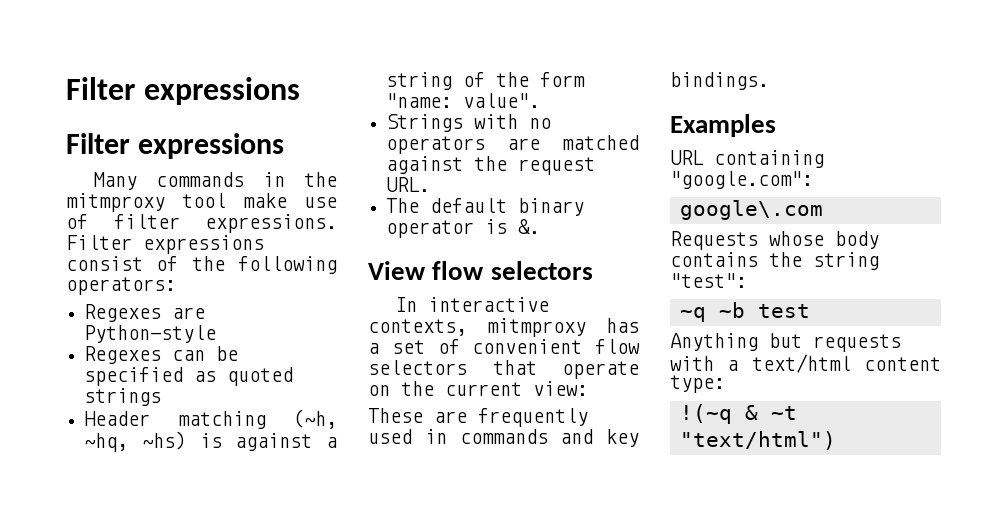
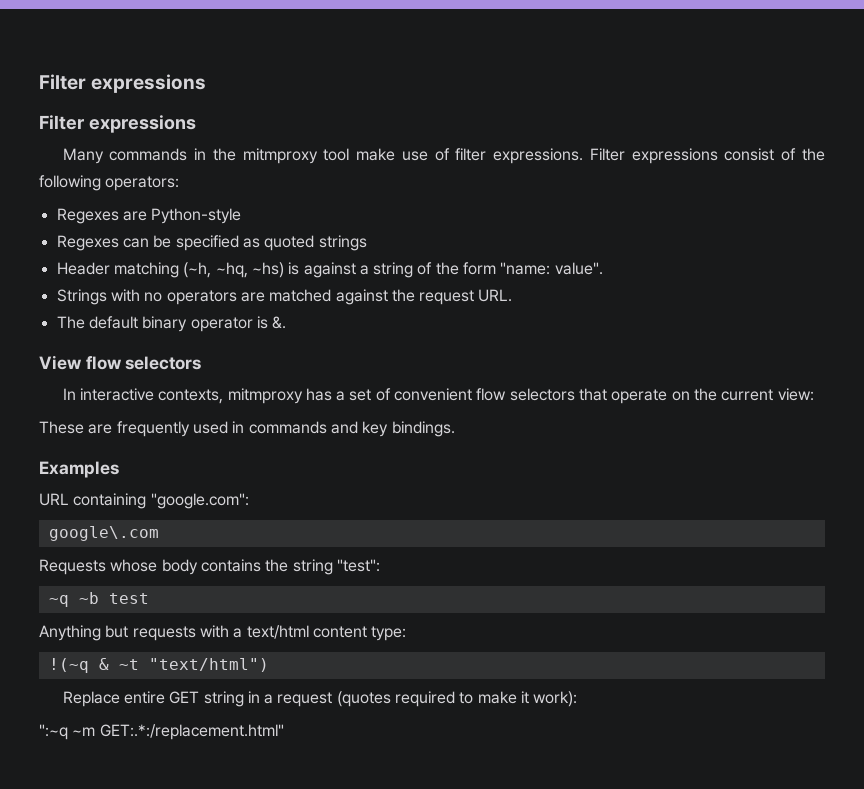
(836, 440) none -> [62,691,578,707] [39,724,284,740] // Replace entire GET string in a request (quotes required to make it work): // ":~q ~m GET:.*:/replacement.html"

